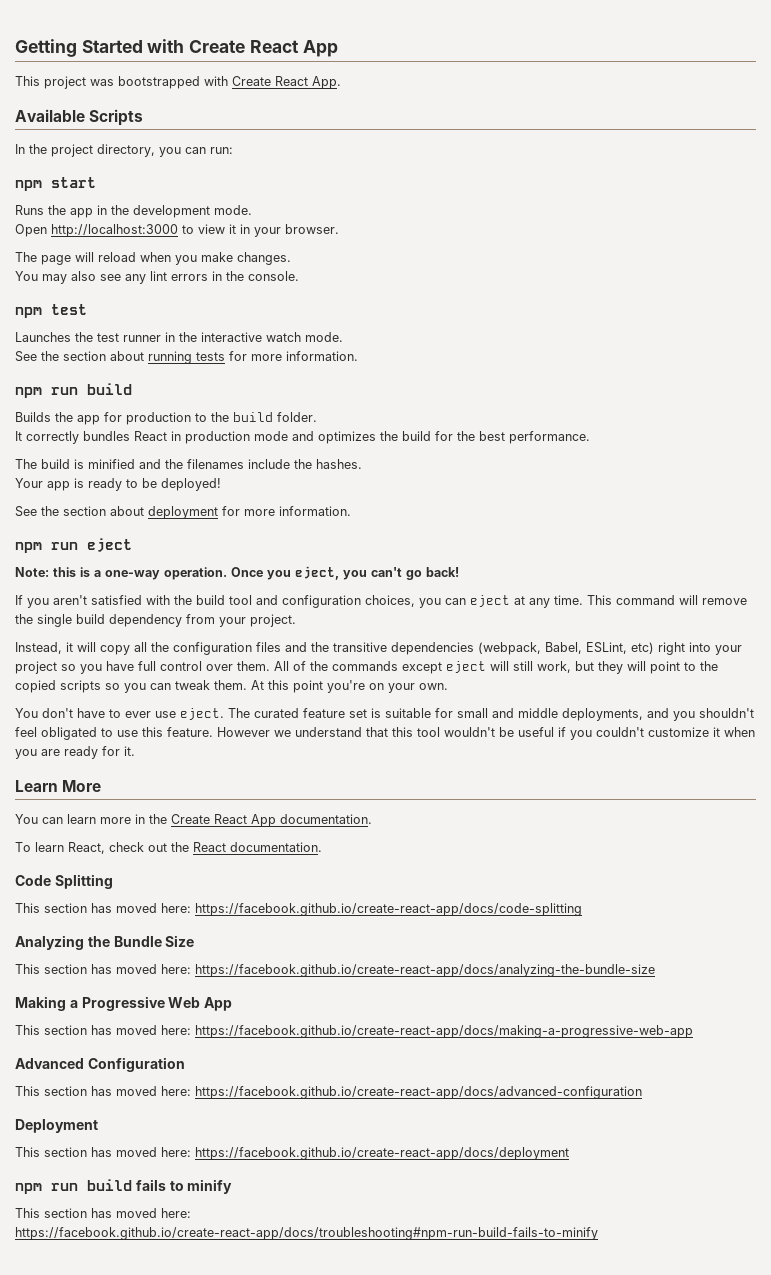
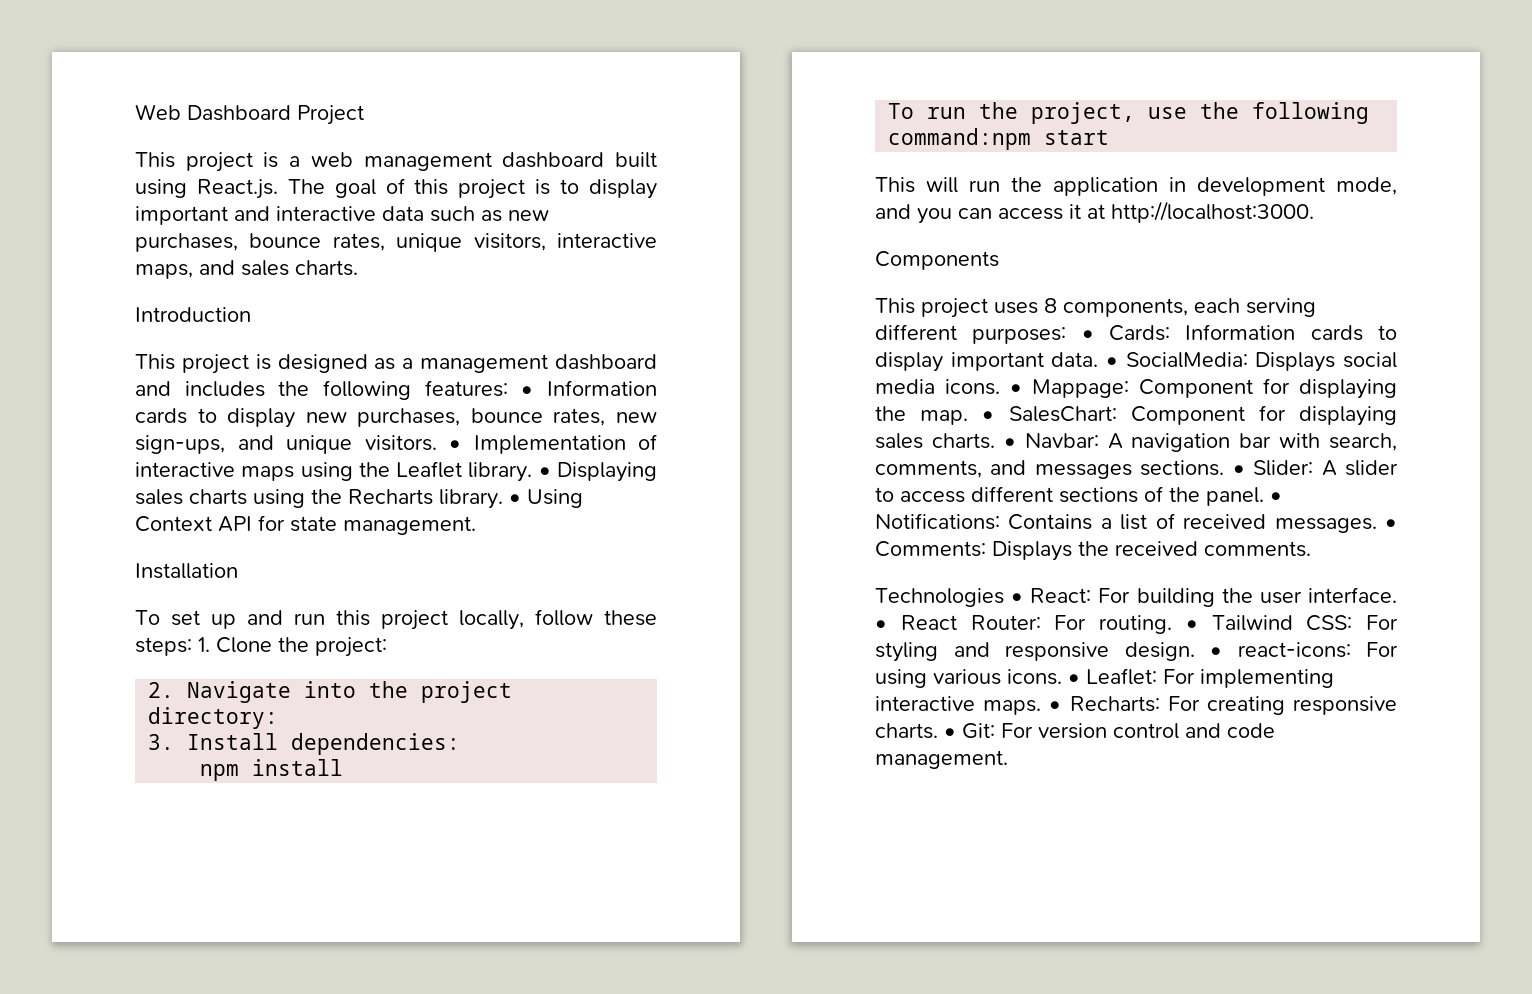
[15,39,338,57] [15,76,341,89] [15,109,144,126] [15,144,233,157] [15,177,96,191] [15,205,252,218] [15,224,339,237] [15,252,291,265] [15,271,299,284] [15,304,87,318] [15,332,343,342] [15,351,358,364] [15,383,132,398] [15,412,317,425] [15,431,590,444] [15,459,362,469] [15,478,221,491] [15,506,351,519] [15,538,132,553] [15,566,459,580] [15,595,747,608] [15,614,296,627] [15,642,742,655] [15,661,718,674] [15,680,448,693] [15,708,754,721] [15,727,755,740] [15,746,135,759] [15,780,102,792] [15,814,372,827] [15,842,322,854] [15,874,113,889] [15,903,582,916] [15,935,195,950] [15,964,655,977] [15,996,233,1011] [15,1025,693,1038] [15,1057,185,1072] [15,1086,642,1099] [15,1119,98,1133] [15,1147,569,1160] [15,1179,233,1194] [15,1208,191,1218] [15,1227,598,1240] Getting Started with Create React App // This project was bootstrapped with Create React App. // Available Scripts // In the project directory, you can run: // npm start // Runs the app in the development mode. // Open http://localhost:3000 to view it in your browser. // The page will reload when you make changes. // You may also see any lint errors in the console. // npm test // Launches the test runner in the interactive watch mode. // See the section about running tests for more information. // npm run build // Builds the app for production to the build folder. // It correctly bundles React in production mode and optimizes the build for the best performance. // The build is minified and the filenames include the hashes. // Your app is ready to be deployed! // See the section about deployment for more information. // npm run eject // Note: this is a one-way operation. Once you eject, you can't go back! // If you aren't satisfied with the build tool and configuration choices, you can eject at any time. This command will remove the single build dependency from your project. // Instead, it will copy all the configuration files and the transitive dependencies (webpack, Babel, ESLint, etc) right into your project so you have full control over them. All of the commands except eject will still work, but they will point to the copied scripts so you can tweak them. At this point you're on your own. // You don't have to ever use eject. The curated feature set is suitable for small and middle deployments, and you shouldn't feel obligated to use this feature. However we understand that this tool wouldn't be useful if you couldn't customize it when you are ready for it. // Learn More // You can learn more in the Create React App documentation. // To learn React, check out the React documentation. // Code Splitting // This section has moved here: https://facebook.github.io/create-react-app/docs/code-splitting // Analyzing the Bundle Size // This section has moved here: https://facebook.github.io/create-react-app/docs/analyzing-the-bundle-size // Making a Progressive Web App // This section has moved here: https://facebook.github.io/create-react-app/docs/making-a-progressive-web-app // Advanced Configuration // This section has moved here: https://facebook.github.io/create-react-app/docs/advanced-configuration // Deployment // This section has moved here: https://facebook.github.io/create-react-app/docs/deployment // npm run build fails to minify // This section has moved here: https://facebook.github.io/create-react-app/docs/troubleshooting#npm-run-build-fails-to-minify -> [135,104,364,125] [135,152,657,172] [135,178,658,199] [135,206,549,225] [135,233,657,252] [135,260,358,279] [135,307,251,322] [135,354,657,374] [135,380,657,400] [135,408,657,428] [135,434,657,454] [135,461,657,482] [135,489,583,509] [135,515,476,535] [135,563,238,579] [135,609,657,630] [135,637,387,657] [148,681,513,703] [148,707,279,729] [148,733,461,755] [200,759,344,781] [888,102,1370,124] [888,128,1110,150] [875,177,1397,196] [875,201,1314,224] [875,251,999,270] [875,298,1316,318] [875,324,1397,344] [875,352,1397,372] [875,378,1397,399] [875,405,1397,426] [875,433,1397,452] [875,460,1398,479] [875,486,1282,506] [875,513,1397,533] [875,541,1311,561] [875,587,1397,607] [875,615,1398,634] [875,642,1398,662] [875,668,1334,688] [875,696,1397,715] [875,723,1275,739] [875,750,1008,769] Web Dashboard Project // This project is a web management dashboard built using React.js. The goal of this project is to display important and interactive data such as new purchases, bounce rates, unique visitors, interactive maps, and sales charts. // Introduction // This project is designed as a management dashboard and includes the following features: • Information cards to display new purchases, bounce rates, new sign-ups, and unique visitors. • Implementation of interactive maps using the Leaflet library. • Displaying sales charts using the Recharts library. • Using Context API for state management. // Installation // To set up and run this project locally, follow these steps: 1. Clone the project: // 2. Navigate into the project directory: // 3. Install dependencies: // npm install // To run the project, use the following command:npm start // This will run the application in development mode, and you can access it at http://localhost:3000. // Components // This project uses 8 components, each serving different purposes: • Cards: Information cards to display important data. • SocialMedia: Displays social media icons. • Mappage: Component for displaying the map. • SalesChart: Component for displaying sales charts. • Navbar: A navigation bar with search, comments, and messages sections. • Slider: A slider to access different sections of the panel. • Notifications: Contains a list of received messages. • Comments: Displays the received comments. // Technologies • React: For building the user interface. • React Router: For routing. • Tailwind CSS: For styling and responsive design. • react-icons: For using various icons. • Leaflet: For implementing interactive maps. • Recharts: For creating responsive charts. • Git: For version control and code management.

